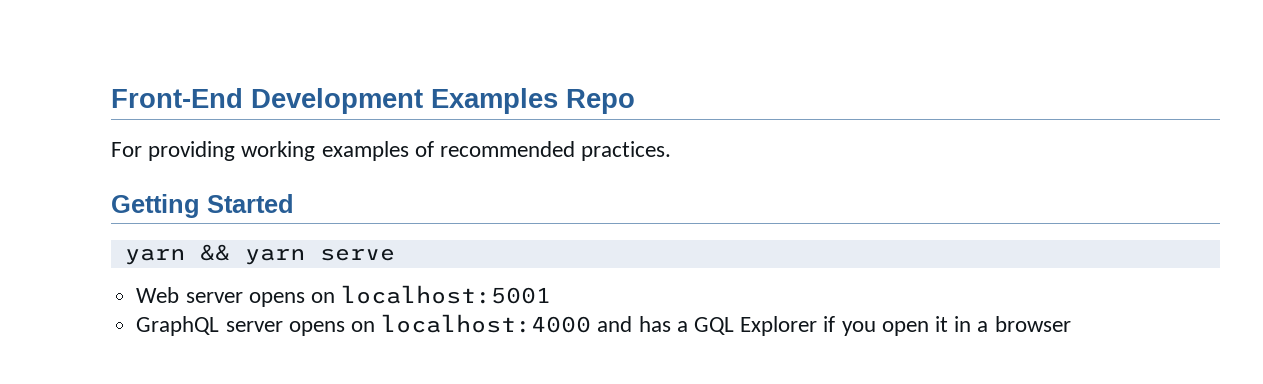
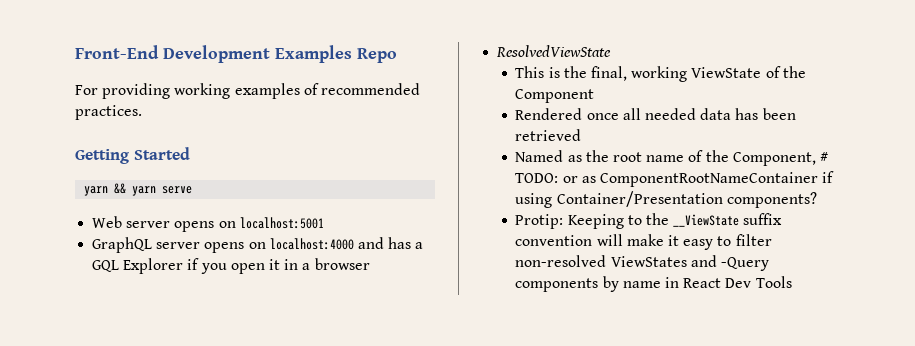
(1071, 324) none -> [496,45,612,57] [515,66,806,82] [515,89,595,103] [515,108,796,120] [515,129,582,141] [515,150,828,166] [515,171,835,187] [515,191,817,208] [515,213,783,229] [515,234,772,250] [515,255,770,271] [515,276,792,292] // ResolvedViewState // This is the final, working ViewState of the Component // Rendered once all needed data has been retrieved // Named as the root name of the Component, # TODO: or as ComponentRootNameContainer if using Container/Presentation components? // Protip: Keeping to the __ViewState suffix convention will make it easy to filter non-resolved ViewStates and -Query components by name in React Dev Tools

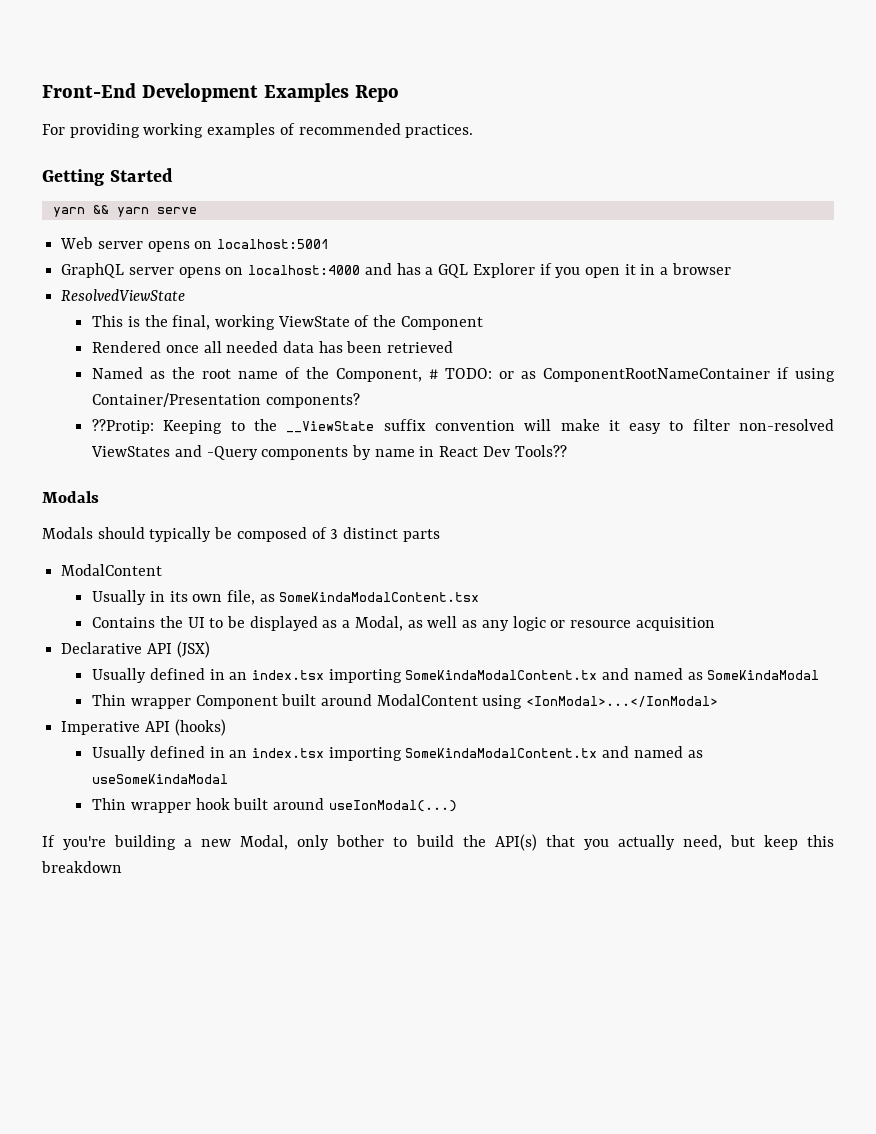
[515,214,564,229] Protip: -> [92,419,155,434] ??Protip:
[755,276,792,288] Tools -> [514,445,567,457] [42,491,99,503] [42,527,440,542] [61,564,163,576] [92,590,480,605] [92,616,715,631] [61,641,210,658] [92,668,820,683] [92,694,719,709] [61,719,226,736] [92,746,703,761] [92,774,229,784] [92,798,457,813] [42,834,834,851] [41,861,122,873] Tools?? // Modals // Modals should typically be composed of 3 distinct parts // ModalContent // Usually in its own file, as SomeKindaModalContent.tsx // Contains the UI to be displayed as a Modal, as well as any logic or resource acquisition // Declarative API (JSX) // Usually defined in an index.tsx importing SomeKindaModalContent.tx and named as SomeKindaModal // Thin wrapper Component built around ModalContent using <IonModal>...</IonModal> // Imperative API (hooks) // Usually defined in an index.tsx importing SomeKindaModalContent.tx and named as useSomeKindaModal // Thin wrapper hook built around useIonModal(...) // If you're building a new Modal, only bother to build the API(s) that you actually need, but keep this breakdown

